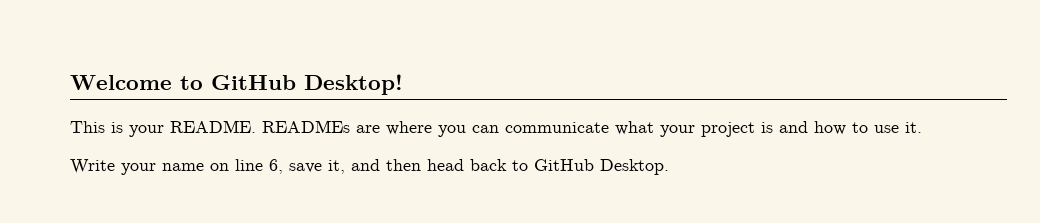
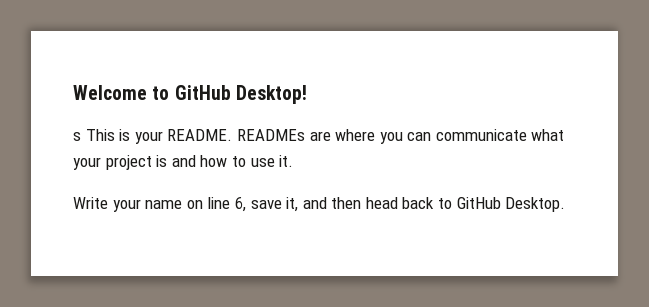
(403, 84) none -> [73,132,81,141] s

